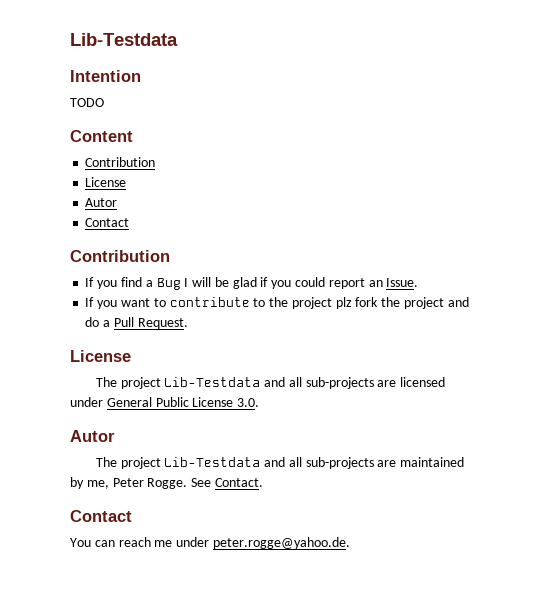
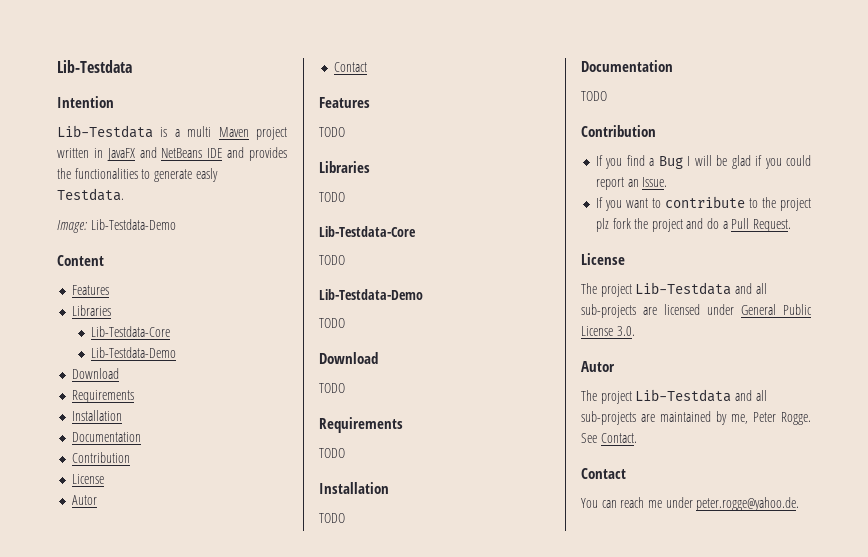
[70,98,104,107] [70,130,133,142] [85,157,156,167] [85,177,127,187] [85,198,118,207] [85,218,130,227] TODO // Content // Contribution // License // Autor // Contact -> [57,125,287,140] [57,147,287,161] [57,168,218,182] [57,188,124,201] [57,219,176,233] [57,255,104,266] [71,285,109,295] [71,305,111,316] [91,326,171,337] [91,347,177,358] [71,368,119,379] [71,390,134,403] [71,410,122,421] [71,432,141,442] [71,452,130,463] [71,474,104,484] [71,495,97,505] [333,62,367,72] [319,97,370,108] [319,127,345,137] [319,161,370,173] [319,192,345,202] [319,226,416,237] [319,255,345,265] [319,289,423,300] [319,318,345,328] [319,352,378,364] [319,383,345,393] [319,417,403,433] [319,448,345,458] [319,482,389,494] [319,513,345,523] [581,60,673,72] [581,91,607,101] Lib-Testdata is a multi Maven project written in JavaFX and NetBeans IDE and provides the functionalities to generate easly Testdata. // Image: Lib-Testdata-Demo // Content // Features // Libraries // Lib-Testdata-Core // Lib-Testdata-Demo // Download // Requirements // Installation // Documentation // Contribution // License // Autor // Contact // Features // TODO // Libraries // TODO // Lib-Testdata-Core // TODO // Lib-Testdata-Demo // TODO // Download // TODO // Requirements // TODO // Installation // TODO // Documentation // TODO

